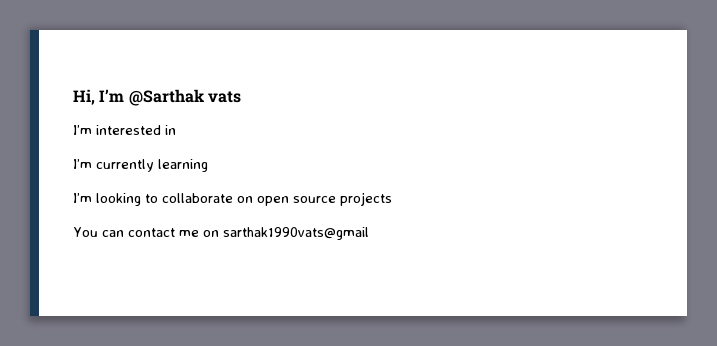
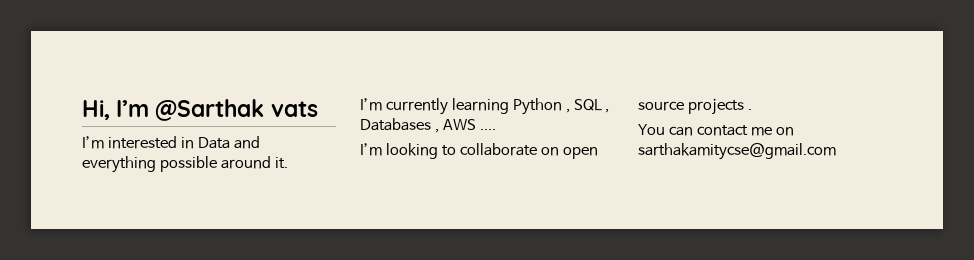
[73,159,208,172] // I’m currently learning -> [197,136,260,149] [82,156,288,173] [360,98,610,115] [360,118,496,133] Data and everything possible around it. // I’m currently learning Python , SQL , Databases , AWS ....
(392, 199) none -> [747,109,752,110] .
[222,227,369,240] sarthak1990vats@gmail -> [638,143,836,160] sarthakamitycse@gmail.com

